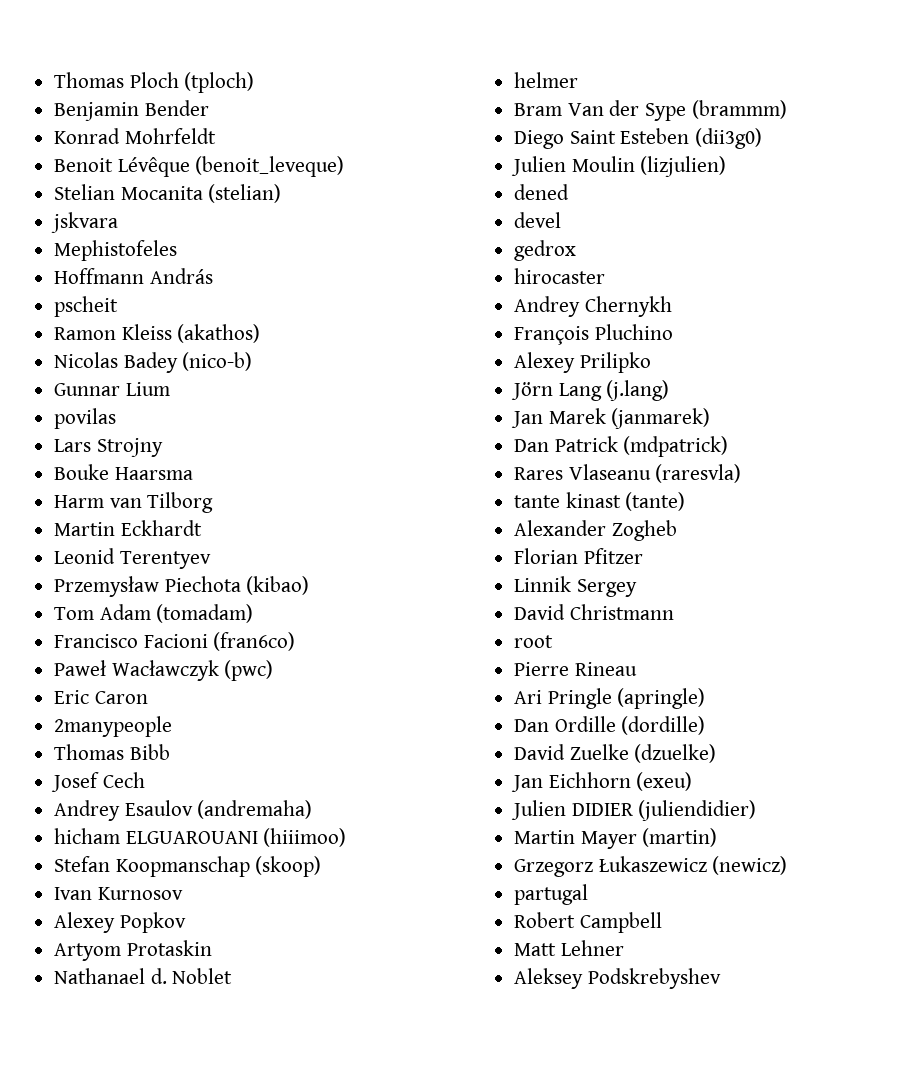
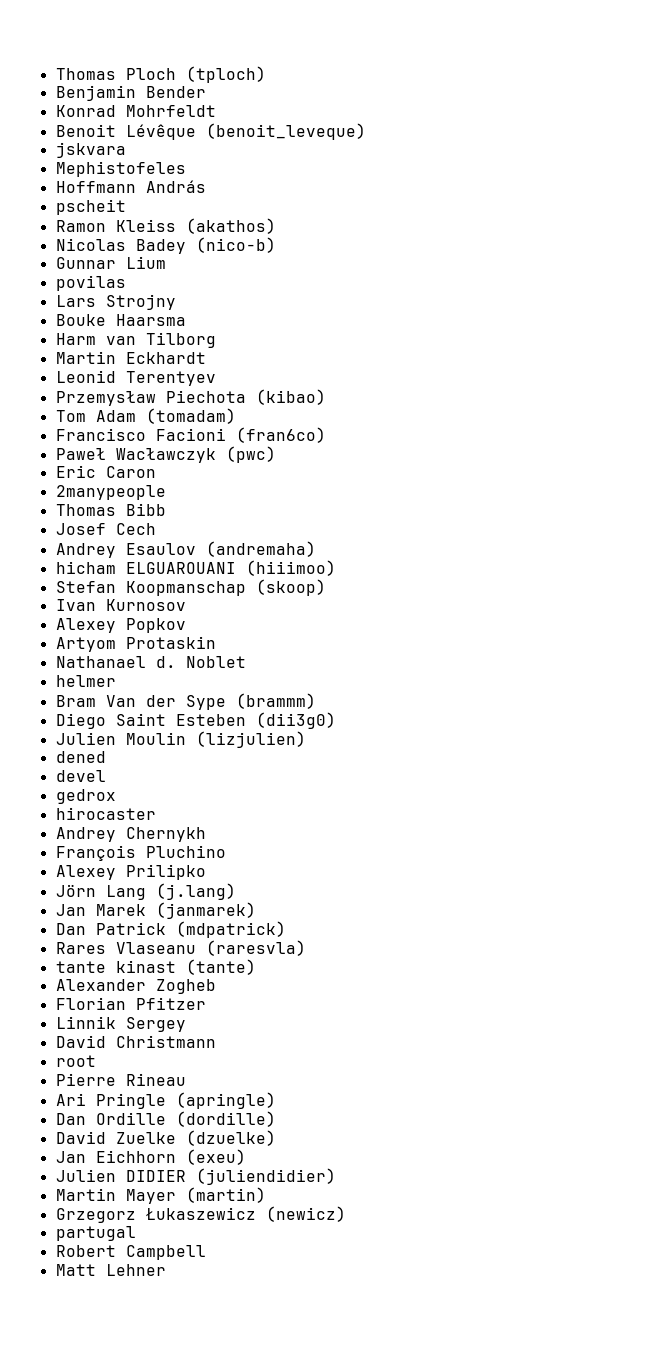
[54,184,282,203] // Stelian Mocanita (stelian) -> (366, 131) none
[514,968,721,989] // Aleksey Podskrebyshev -> (166, 1270) none

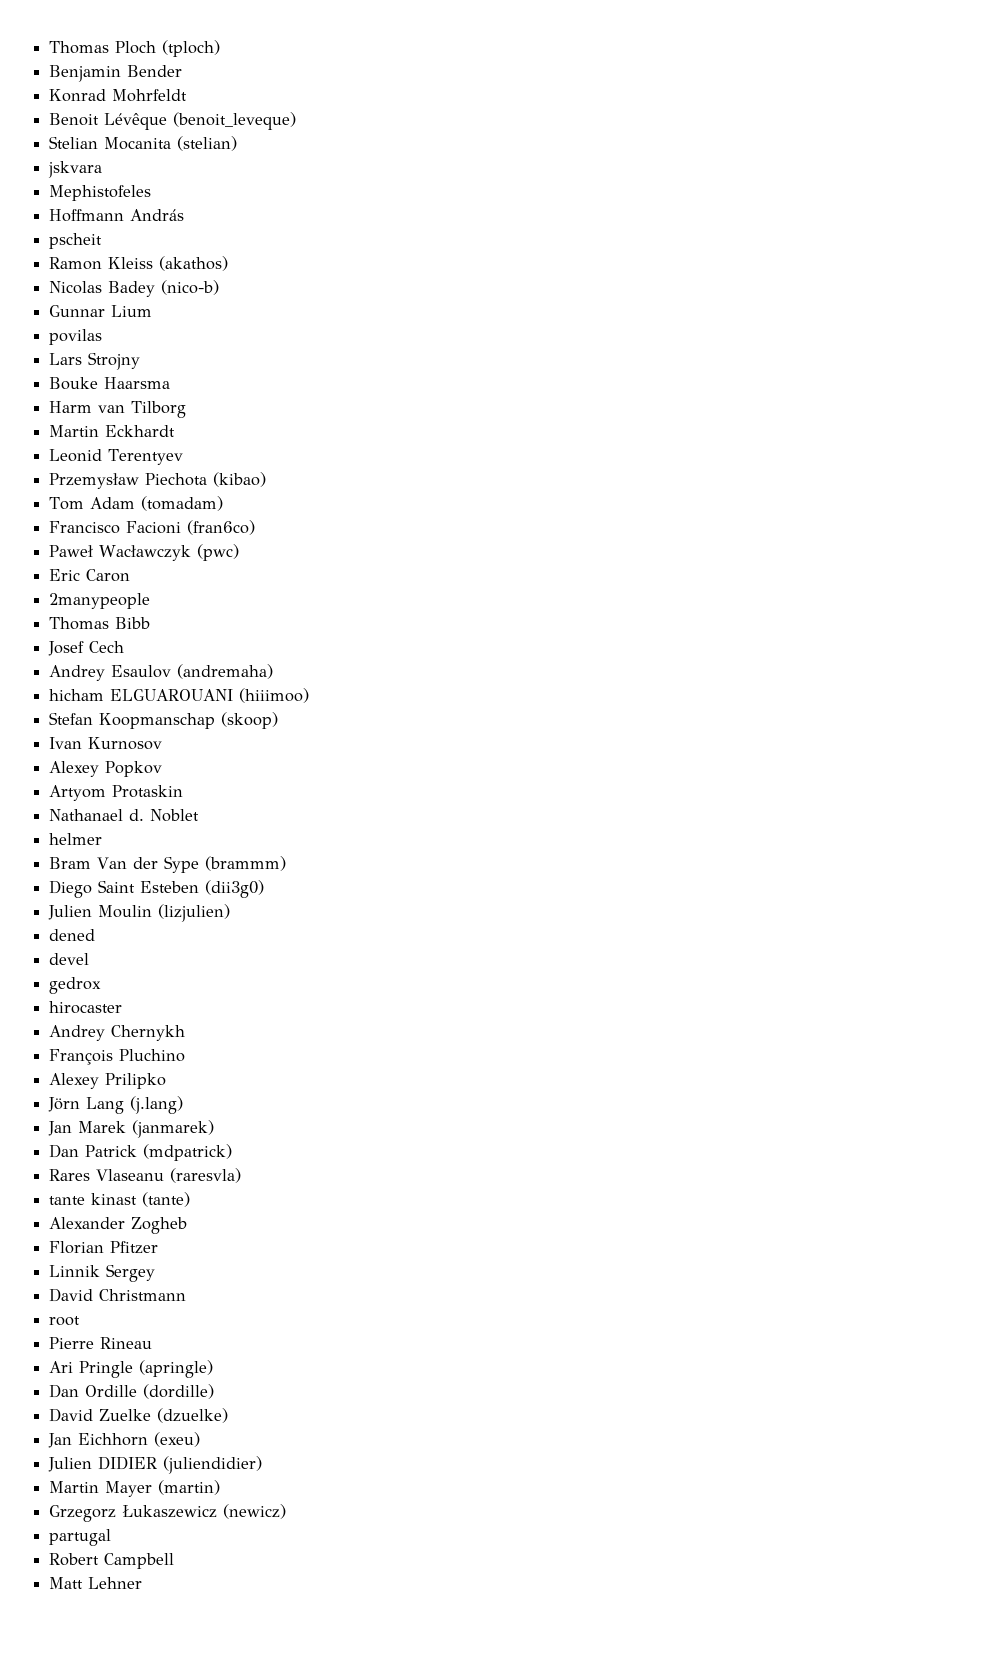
(366, 131) none -> [49,136,238,151] // Stelian Mocanita (stelian)

